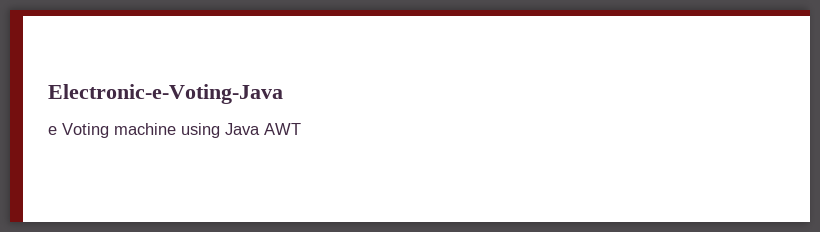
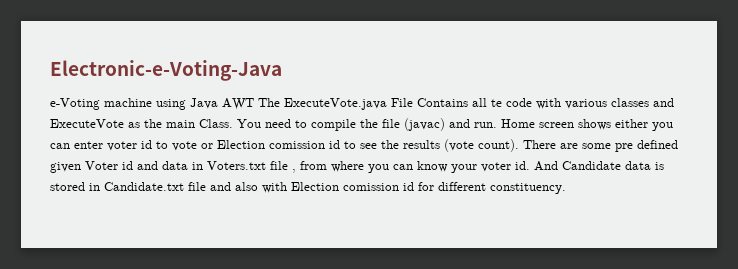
[48,123,109,138] e Voting -> [50,98,100,110] e-Voting
(301, 129) none -> [258,98,674,110] [50,118,673,131] [50,139,678,152] [50,161,664,173] [50,182,566,194] The ExecuteVote.java File Contains all te code with various classes and ExecuteVote as the main Class. You need to compile the file (javac) and run. Home screen shows either you can enter voter id to vote or Election comission id to see the results (vote count). There are some pre defined given Voter id and data in Voters.txt file , from where you can know your voter id. And Candidate data is stored in Candidate.txt file and also with Election comission id for different constituency.

